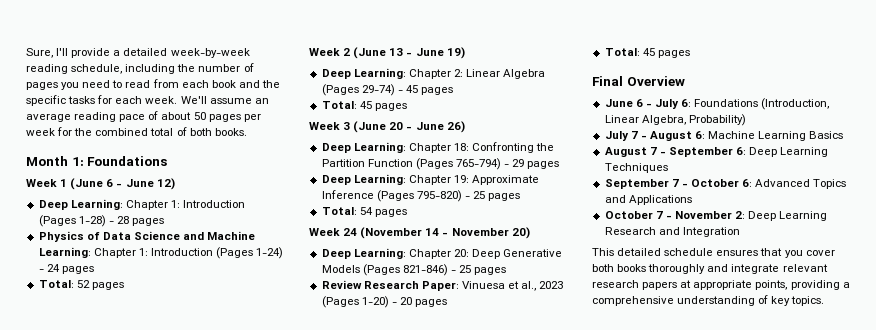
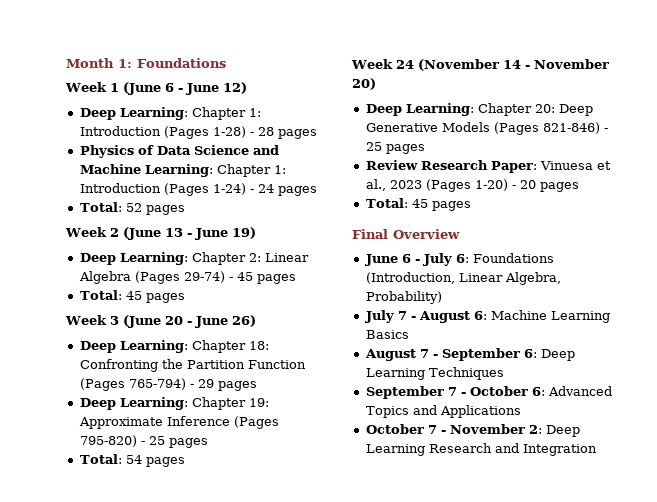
[26,48,250,58] [26,63,254,74] [26,79,280,90] [26,95,269,106] [26,111,261,122] [26,127,247,136] Sure, I'll provide a detailed week-by-week reading schedule, including the number of pages you need to read from each book and the specific tasks for each week. We'll assume an average reading pace of about 50 pages per week for the combined total of both books. // -> (66, 63) none
[592,248,835,258] [592,264,828,274] [592,280,850,290] [592,295,825,306] // This detailed schedule ensures that you cover both books thoroughly and integrate relevant research papers at appropriate points, providing a comprehensive understanding of key topics. -> (597, 450) none

